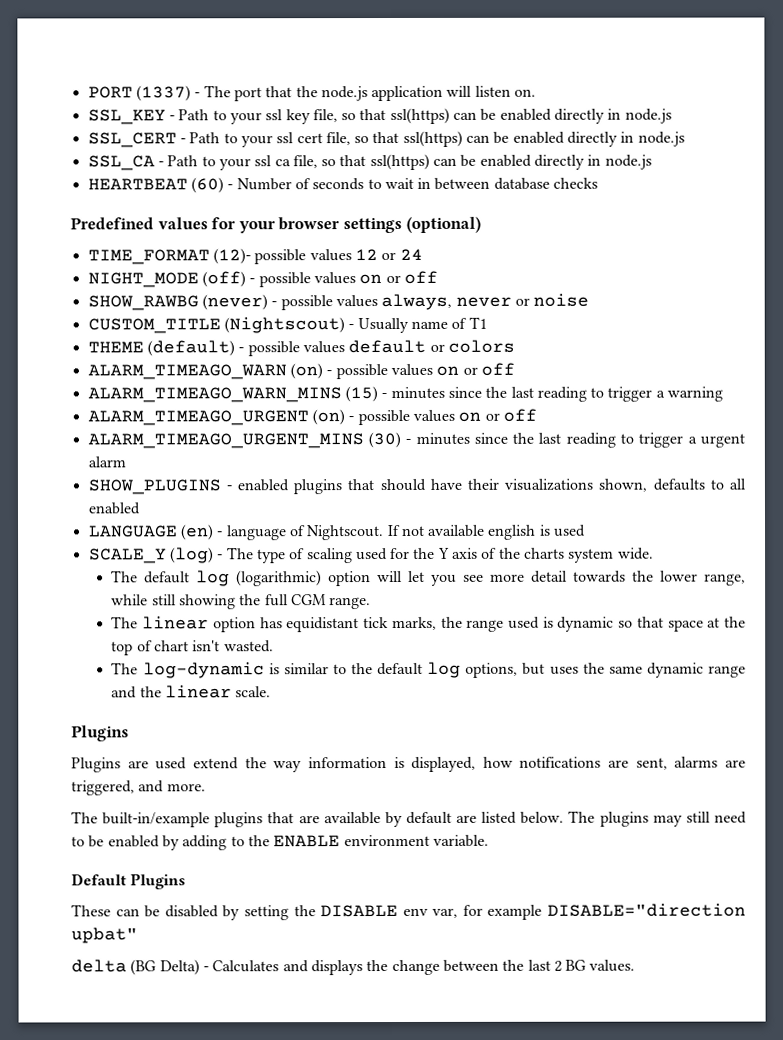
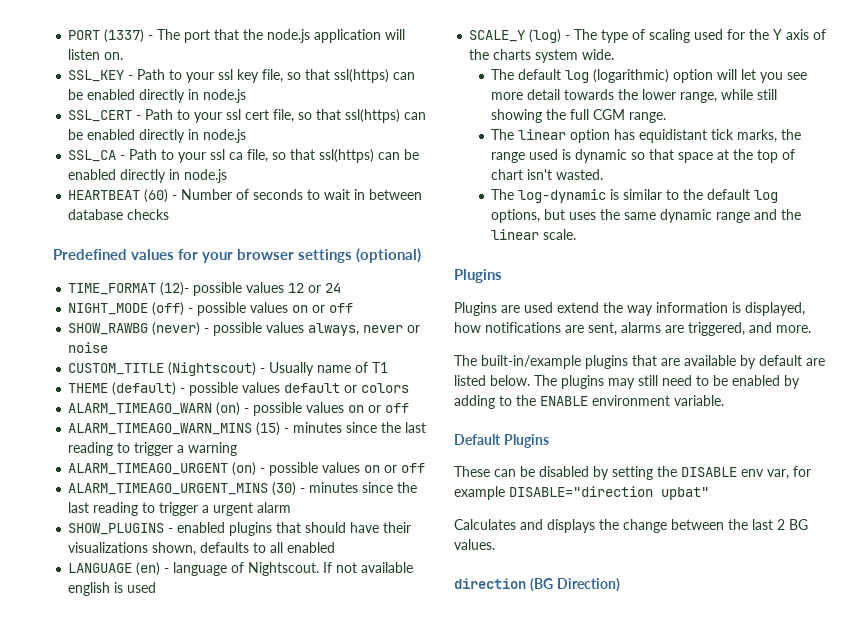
[71,959,209,976] delta (BG Delta) - -> (709, 493) none
(636, 965) none -> [454,578,620,592] // direction (BG Direction)

